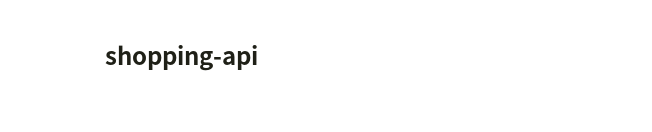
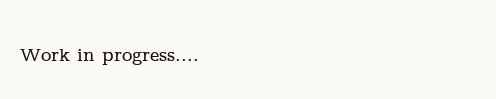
[105,45,258,71] shopping-api -> [20,49,199,65] Work in progress....

